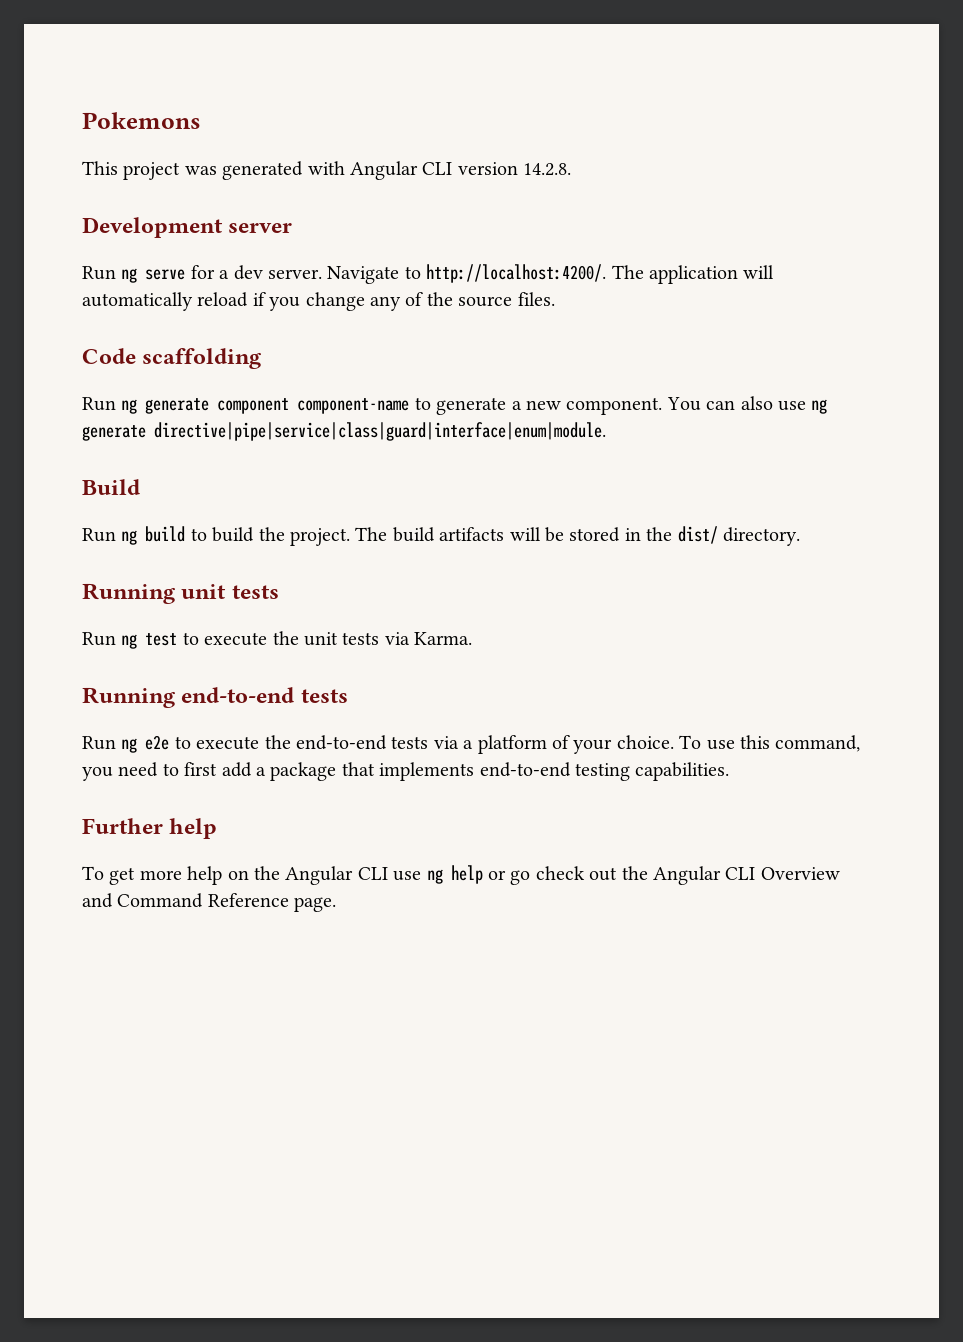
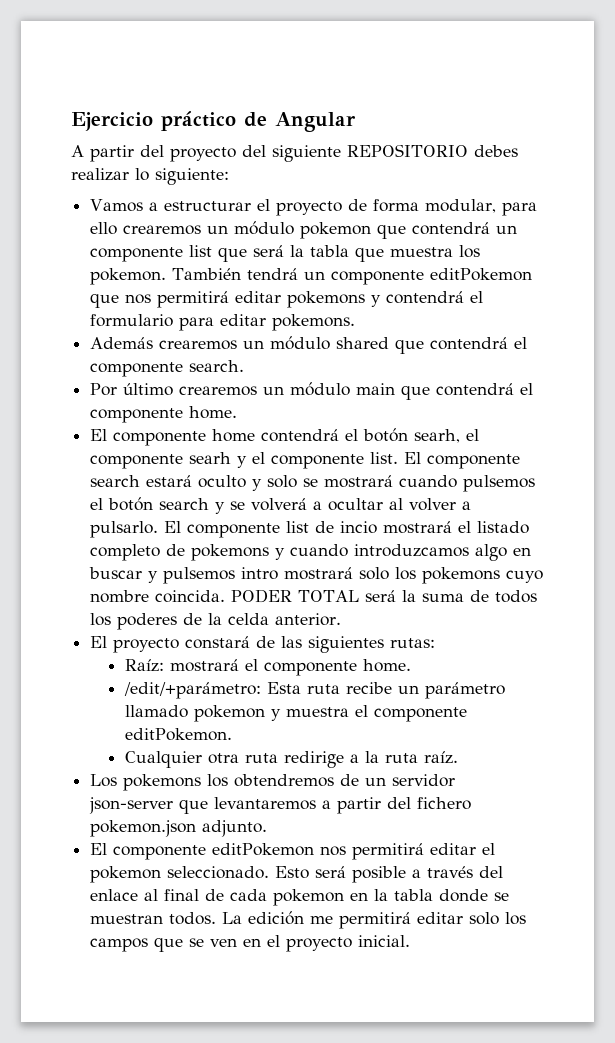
[82,112,201,129] [82,161,572,180] [82,217,293,238] [82,264,775,284] [82,292,555,311] [82,348,262,369] [82,396,828,415] [82,422,606,441] [82,479,140,495] [82,526,800,546] [82,583,279,604] [82,631,473,649] [82,687,348,708] [82,735,861,754] [82,762,730,781] [82,818,218,839] [82,865,840,885] [82,893,337,912] Pokemons // This project was generated with Angular CLI version 14.2.8. // Development server // Run ng serve for a dev server. Navigate to http://localhost:4200/. The application will automatically reload if you change any of the source files. // Code scaffolding // Run ng generate component component-name to generate a new component. You can also use ng generate directive|pipe|service|class|guard|interface|enum|module. // Build // Run ng build to build the project. The build artifacts will be stored in the dist/ directory. // Running unit tests // Run ng test to execute the unit tests via Karma. // Running end-to-end tests // Run ng e2e to execute the end-to-end tests via a platform of your choice. To use this command, you need to first add a package that implements end-to-end testing capabilities. // Further help // To get more help on the Angular CLI use ng help or go check out the Angular CLI Overview and Command Reference page. -> [71,111,356,132] [71,144,518,162] [71,168,229,185] [90,199,538,216] [90,221,518,239] [90,245,481,262] [90,268,533,285] [90,291,484,308] [90,314,356,331] [90,336,528,354] [90,360,245,377] [90,382,534,400] [90,406,238,423] [90,428,480,446] [90,452,521,469] [90,475,536,492] [90,497,472,514] [90,521,530,538] [90,544,532,561] [89,567,544,584] [90,589,538,603] [90,613,342,630] [90,636,436,653] [125,659,412,676] [124,682,506,699] [125,705,468,722] [125,728,233,741] [125,751,459,768] [90,774,456,791] [89,797,472,814] [90,820,268,837] [90,843,496,860] [90,866,504,883] [90,889,510,906] [90,911,527,929] [90,935,411,952] Ejercicio práctico de Angular // A partir del proyecto del siguiente REPOSITORIO debes realizar lo siguiente: // Vamos a estructurar el proyecto de forma modular, para ello crearemos un módulo pokemon que contendrá un componente list que será la tabla que muestra los pokemon. También tendrá un componente editPokemon que nos permitirá editar pokemons y contendrá el formulario para editar pokemons. // Además crearemos un módulo shared que contendrá el componente search. // Por último crearemos un módulo main que contendrá el componente home. // El componente home contendrá el botón searh, el componente searh y el componente list. El componente search estará oculto y solo se mostrará cuando pulsemos el botón search y se volverá a ocultar al volver a pulsarlo. El componente list de incio mostrará el listado completo de pokemons y cuando introduzcamos algo en buscar y pulsemos intro mostrará solo los pokemons cuyo nombre coincida. PODER TOTAL será la suma de todos los poderes de la celda anterior. // El proyecto constará de las siguientes rutas: // Raíz: mostrará el componente home. // /edit/+parámetro: Esta ruta recibe un parámetro llamado pokemon y muestra el componente editPokemon. // Cualquier otra ruta redirige a la ruta raíz. // Los pokemons los obtendremos de un servidor json-server que levantaremos a partir del fichero pokemon.json adjunto. // El componente editPokemon nos permitirá editar el pokemon seleccionado. Esto será posible a través del enlace al final de cada pokemon en la tabla donde se muestran todos. La edición me permitirá editar solo los campos que se ven en el proyecto inicial.

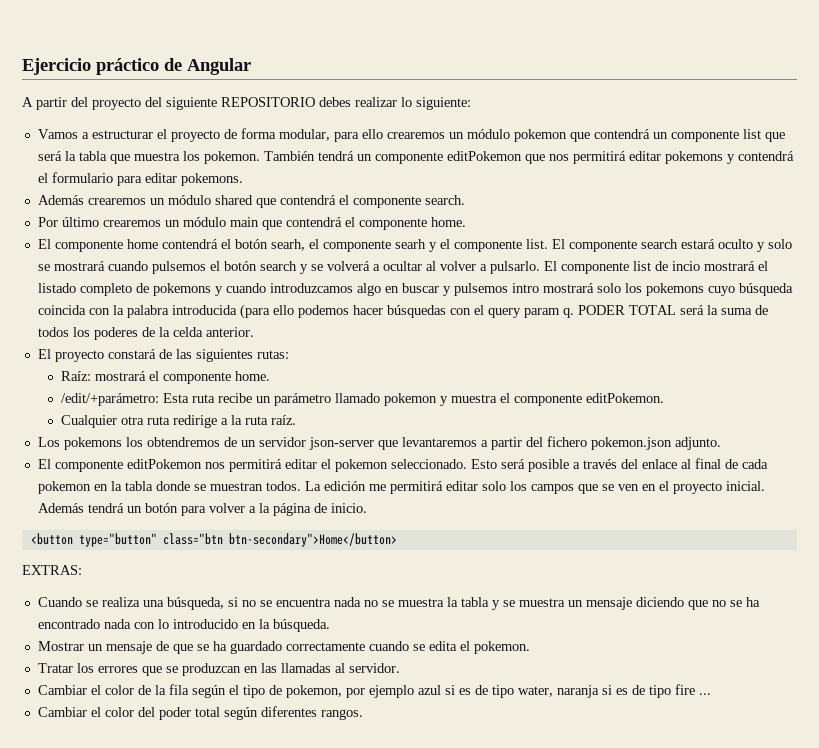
[90,590,226,603] nombre coincida. -> [738,283,793,296] [37,304,574,319] búsqueda coincida con la palabra introducida (para ello podemos hacer búsquedas con el query param q.
(411, 941) none -> [37,503,367,516] [30,533,397,547] [22,565,82,575] [37,597,760,610] [37,619,330,632] [37,641,530,654] [37,663,400,676] [37,684,711,698] [37,706,363,720] Además tendrá un botón para volver a la página de inicio. // <button type="button" class="btn btn-secondary">Home</button> // EXTRAS: // Cuando se realiza una búsqueda, si no se encuentra nada no se muestra la tabla y se muestra un mensaje diciendo que no se ha encontrado nada con lo introducido en la búsqueda. // Mostrar un mensaje de que se ha guardado correctamente cuando se edita el pokemon. // Tratar los errores que se produzcan en las llamadas al servidor. // Cambiar el color de la fila según el tipo de pokemon, por ejemplo azul si es de tipo water, naranja si es de tipo fire ... // Cambiar el color del poder total según diferentes rangos.

